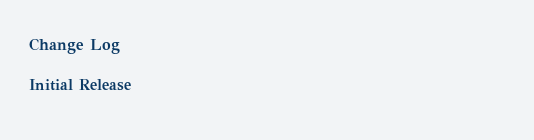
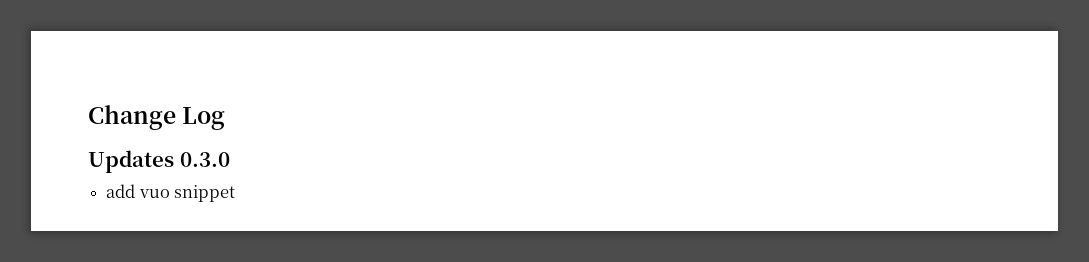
[29,79,131,91] Initial Release -> [88,150,230,173] [106,184,236,202] Updates 0.3.0 // add vuo snippet

